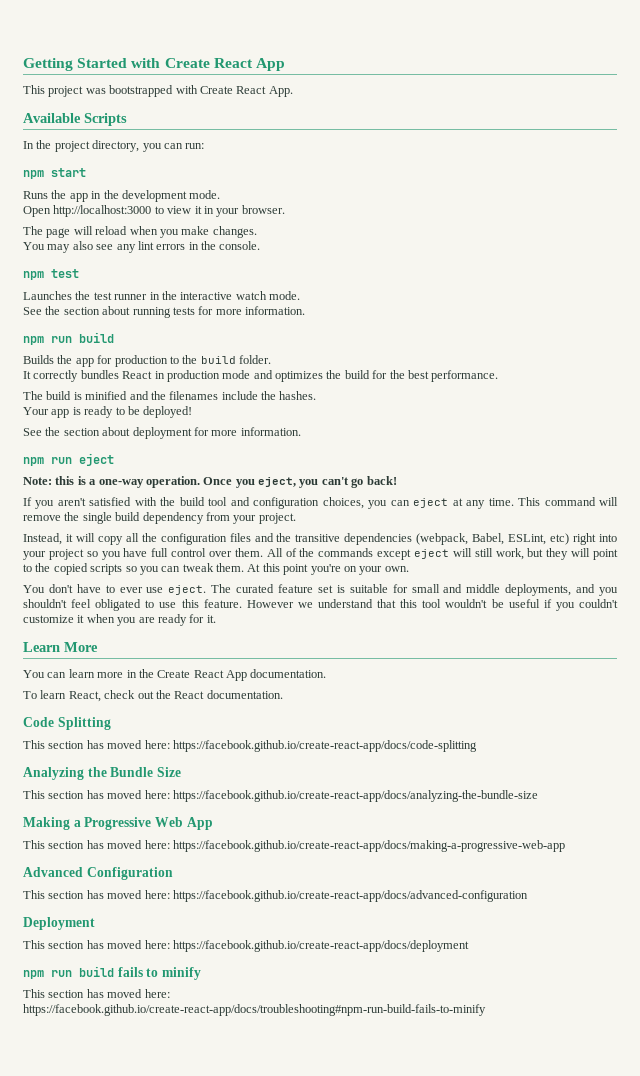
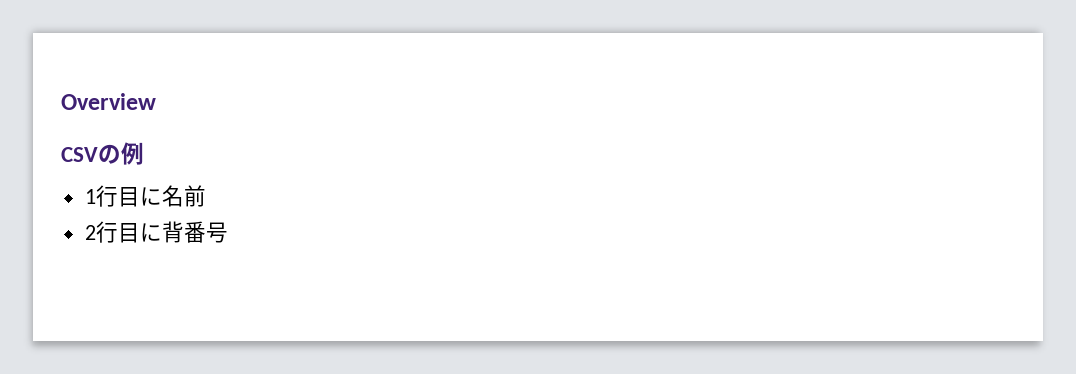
[23,58,285,71] [23,85,293,97] [23,113,127,126] [23,140,205,152] [23,168,86,179] [23,190,221,202] [23,205,285,217] [23,226,257,238] [23,241,261,253] [23,269,79,280] [23,291,300,300] [23,306,305,318] [23,332,114,345] [23,355,271,367] [23,370,499,382] [23,391,317,400] [23,406,193,418] [23,427,301,439] [23,453,114,466] [23,476,397,488] [23,497,618,509] [23,512,296,524] [23,533,618,545] [23,548,618,560] [23,563,409,575] [23,584,618,596] [23,599,618,611] [23,614,216,626] [23,642,98,652] [23,669,327,681] [23,690,283,702] [23,717,111,730] [23,740,477,752] [23,767,181,780] [23,790,538,802] [23,817,213,830] [23,840,565,852] [23,867,173,880] [23,890,528,902] [23,917,95,930] [23,940,469,952] [23,966,201,980] [23,989,170,998] [23,1004,486,1016] Getting Started with Create React App // This project was bootstrapped with Create React App. // Available Scripts // In the project directory, you can run: // npm start // Runs the app in the development mode. // Open http://localhost:3000 to view it in your browser. // The page will reload when you make changes. // You may also see any lint errors in the console. // npm test // Launches the test runner in the interactive watch mode. // See the section about running tests for more information. // npm run build // Builds the app for production to the build folder. // It correctly bundles React in production mode and optimizes the build for the best performance. // The build is minified and the filenames include the hashes. // Your app is ready to be deployed! // See the section about deployment for more information. // npm run eject // Note: this is a one-way operation. Once you eject, you can't go back! // If you aren't satisfied with the build tool and configuration choices, you can eject at any time. This command will remove the single build dependency from your project. // Instead, it will copy all the configuration files and the transitive dependencies (webpack, Babel, ESLint, etc) right into your project so you have full control over them. All of the commands except eject will still work, but they will point to the copied scripts so you can tweak them. At this point you're on your own. // You don't have to ever use eject. The curated feature set is suitable for small and middle deployments, and you shouldn't feel obligated to use this feature. However we understand that this tool wouldn't be useful if you couldn't customize it when you are ready for it. // Learn More // You can learn more in the Create React App documentation. // To learn React, check out the React documentation. // Code Splitting // This section has moved here: https://facebook.github.io/create-react-app/docs/code-splitting // Analyzing the Bundle Size // This section has moved here: https://facebook.github.io/create-react-app/docs/analyzing-the-bundle-size // Making a Progressive Web App // This section has moved here: https://facebook.github.io/create-react-app/docs/making-a-progressive-web-app // Advanced Configuration // This section has moved here: https://facebook.github.io/create-react-app/docs/advanced-configuration // Deployment // This section has moved here: https://facebook.github.io/create-react-app/docs/deployment // npm run build fails to minify // This section has moved here: https://facebook.github.io/create-react-app/docs/troubleshooting#npm-run-build-fails-to-minify -> [61,93,156,110] [61,142,144,165] [84,185,206,207] [84,221,228,243] Overview // CSVの例 // 1行目に名前 // 2行目に背番号

